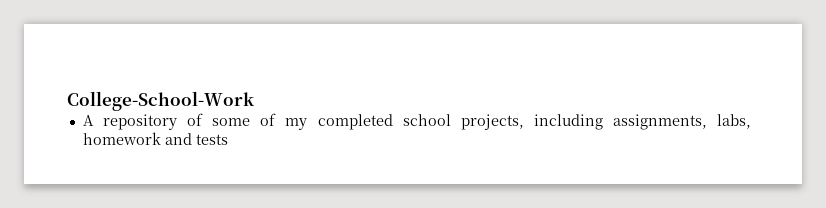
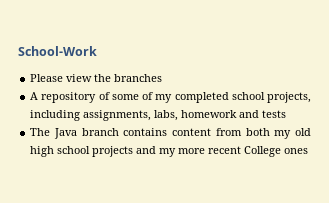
[67,91,254,111] College-School-Work -> [18,46,97,56] [30,74,163,82] School-Work // Please view the branches
(228, 139) none -> [30,128,312,139] [30,146,309,157] // The Java branch contains content from both my old high school projects and my more recent College ones

